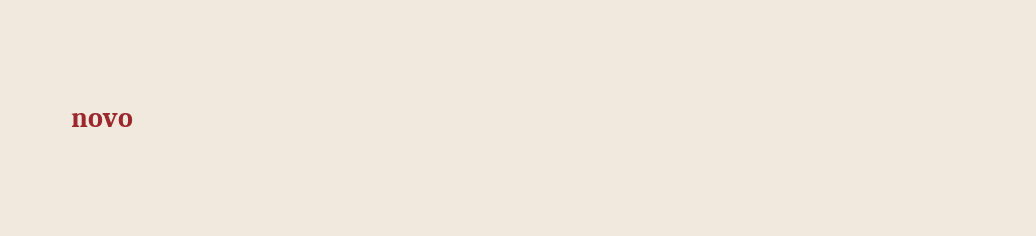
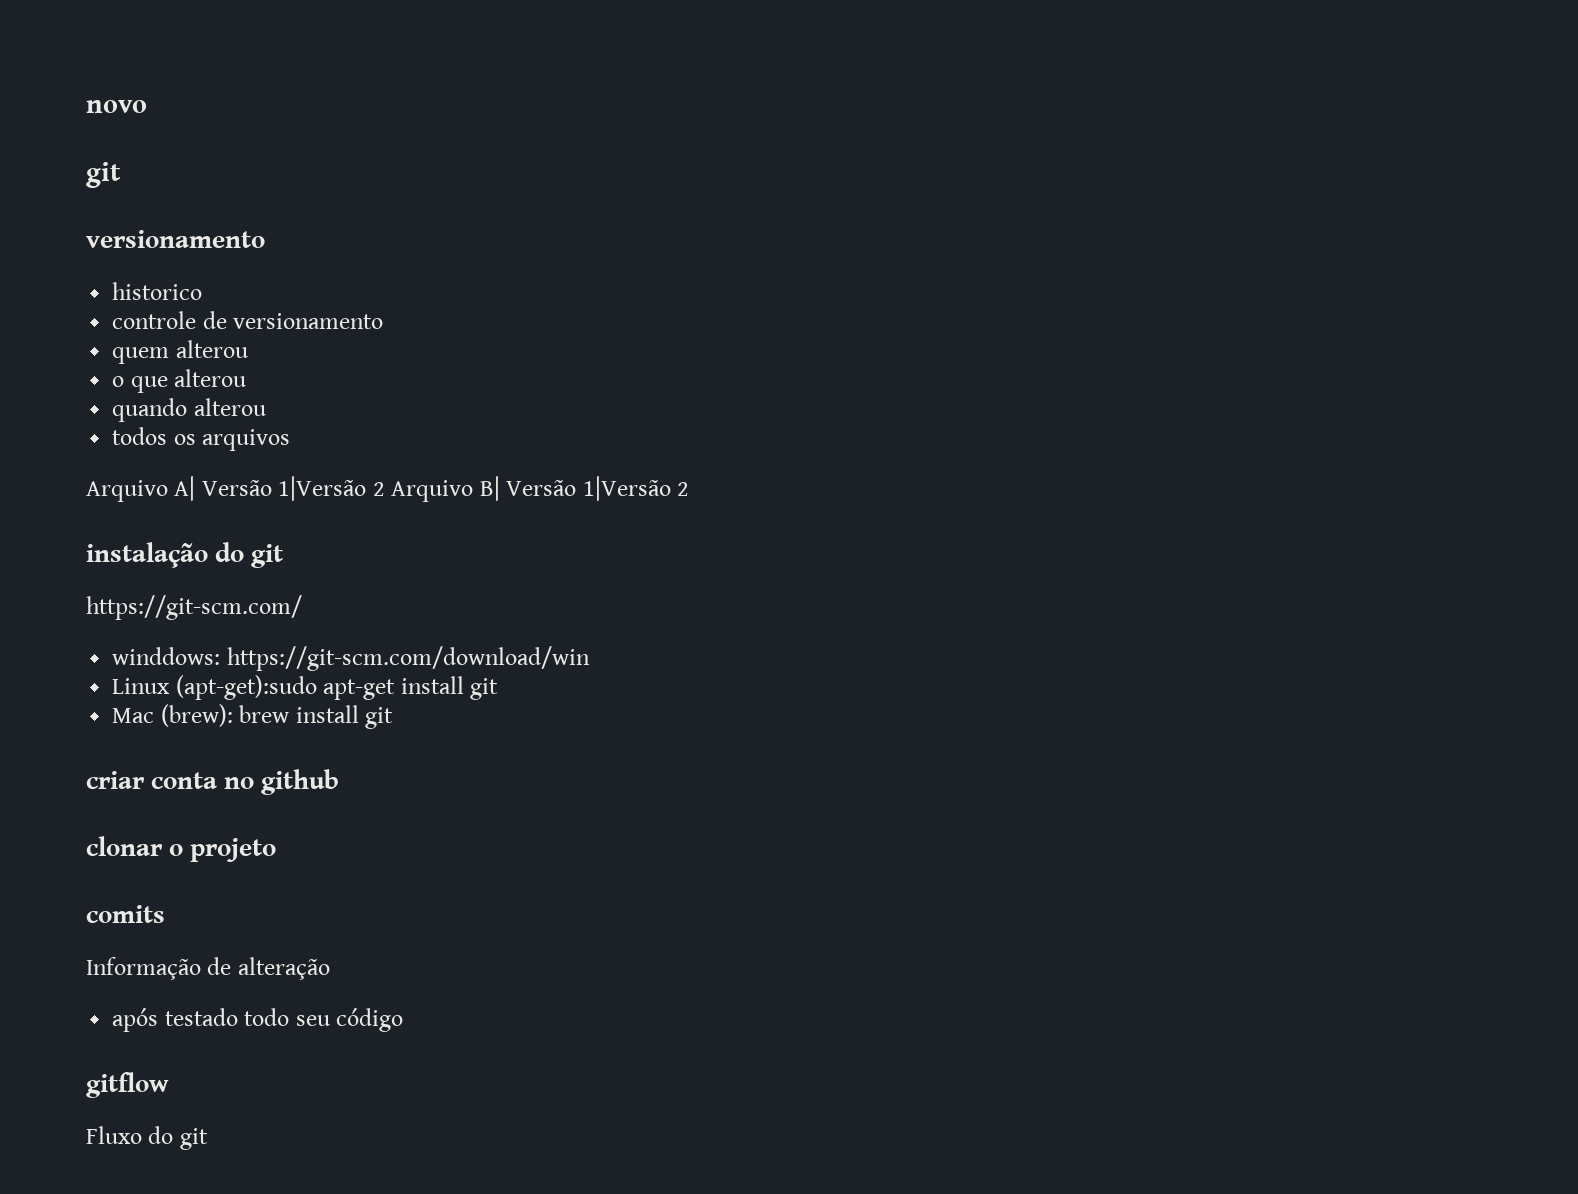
(133, 120) none -> [86,162,121,188] [86,230,265,248] [112,282,203,300] [112,311,384,329] [112,340,248,364] [112,369,247,393] [112,398,266,422] [112,427,291,451] [86,476,690,502] [86,542,284,568] [86,595,302,620] [112,646,590,671] [112,675,499,700] [112,704,394,729] [86,769,340,795] [86,836,277,862] [86,905,165,923] [86,957,330,980] [112,1008,404,1032] [86,1072,169,1098] [86,1126,208,1150] // git // versionamento // historico // controle de versionamento // quem alterou // o que alterou // quando alterou // todos os arquivos // Arquivo A| Versão 1|Versão 2 Arquivo B| Versão 1|Versão 2 // instalação do git // https://git-scm.com/ // winddows: https://git-scm.com/download/win // Linux (apt-get):sudo apt-get install git // Mac (brew): brew install git // criar conta no github // clonar o projeto // comits // Informação de alteração // após testado todo seu código // gitflow // Fluxo do git

